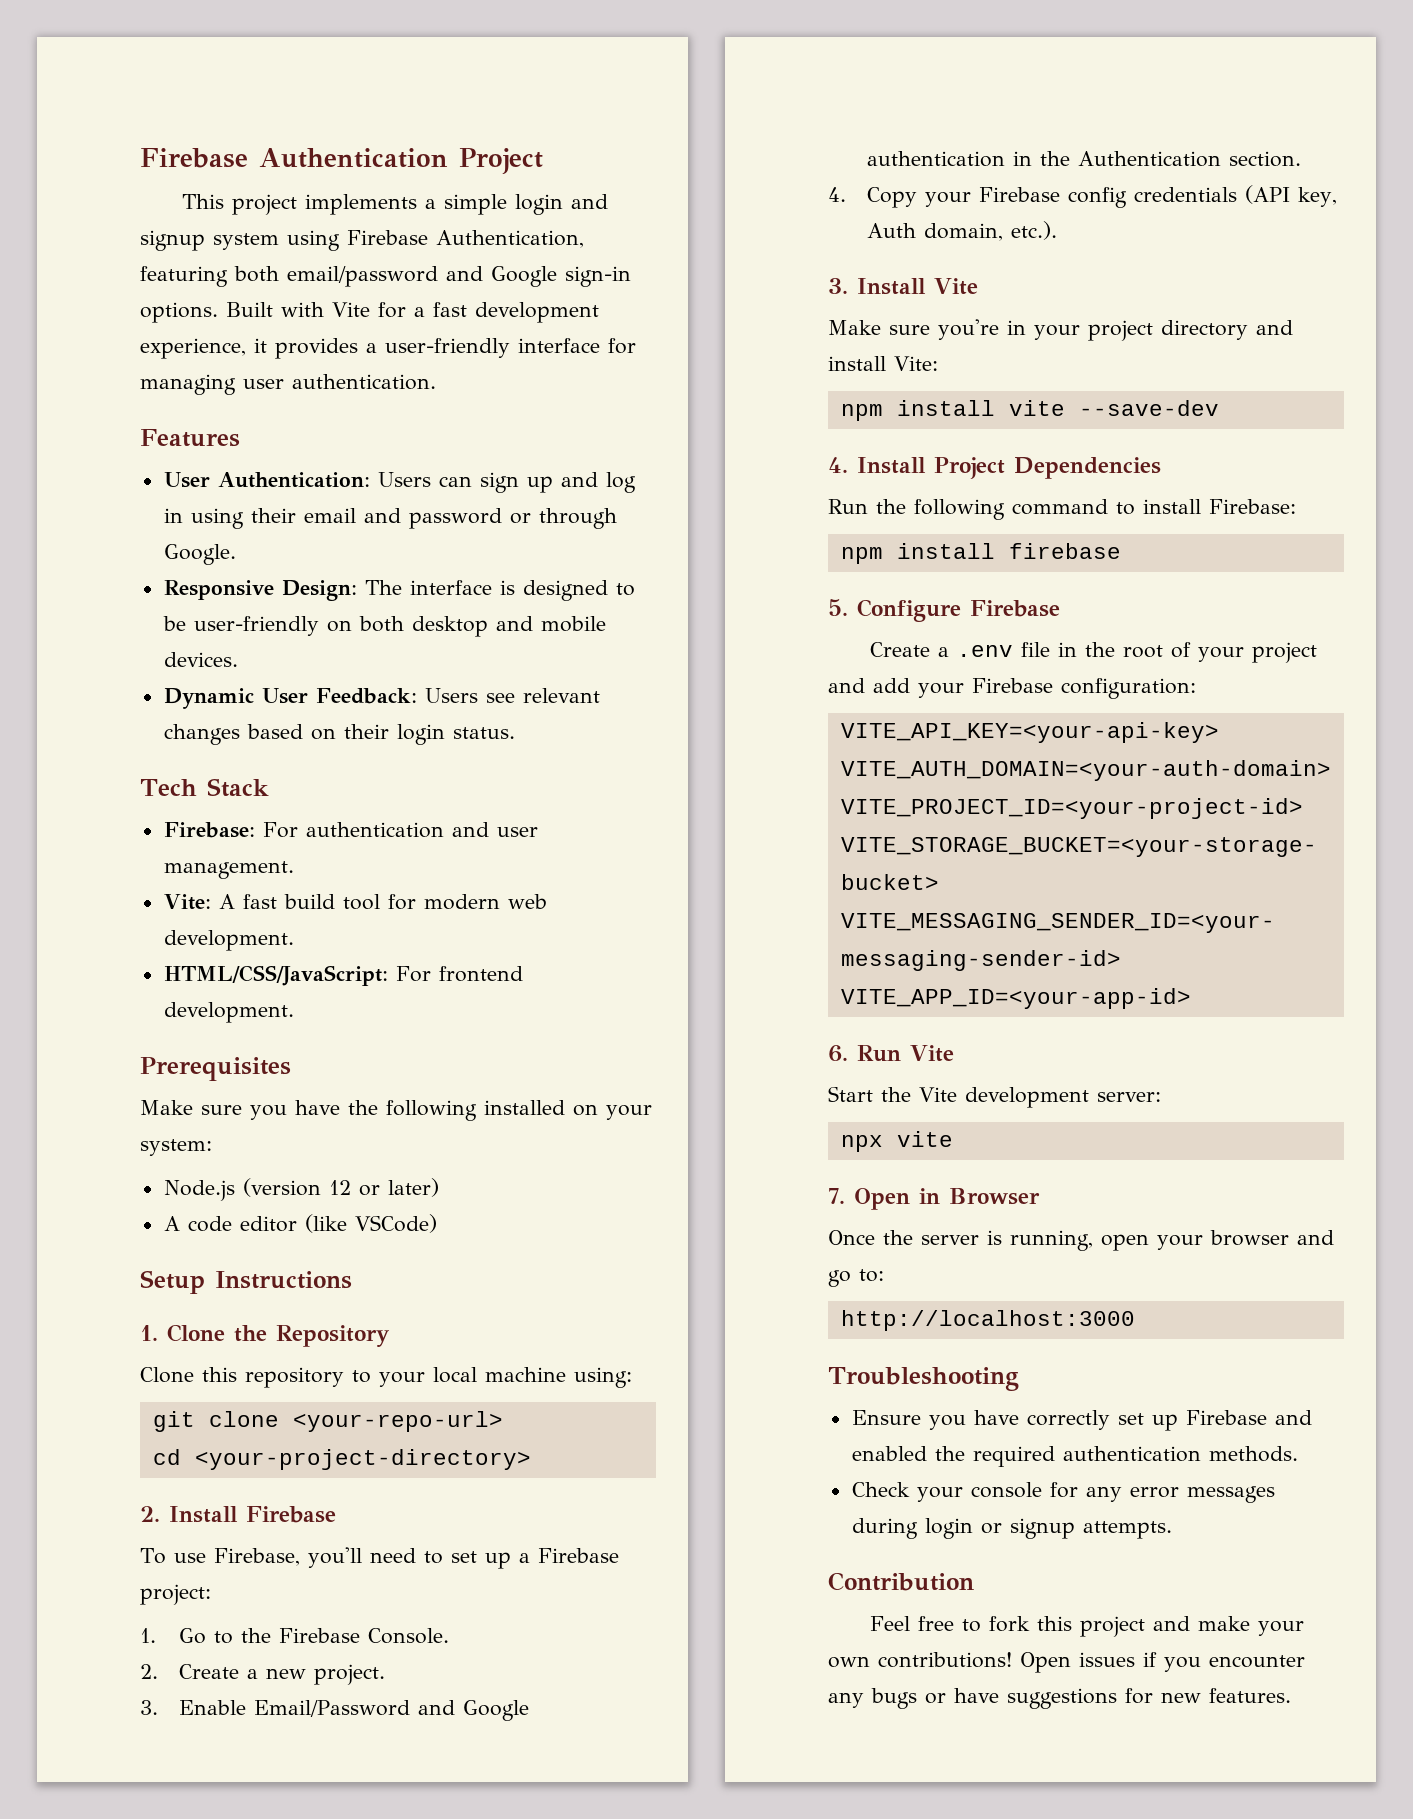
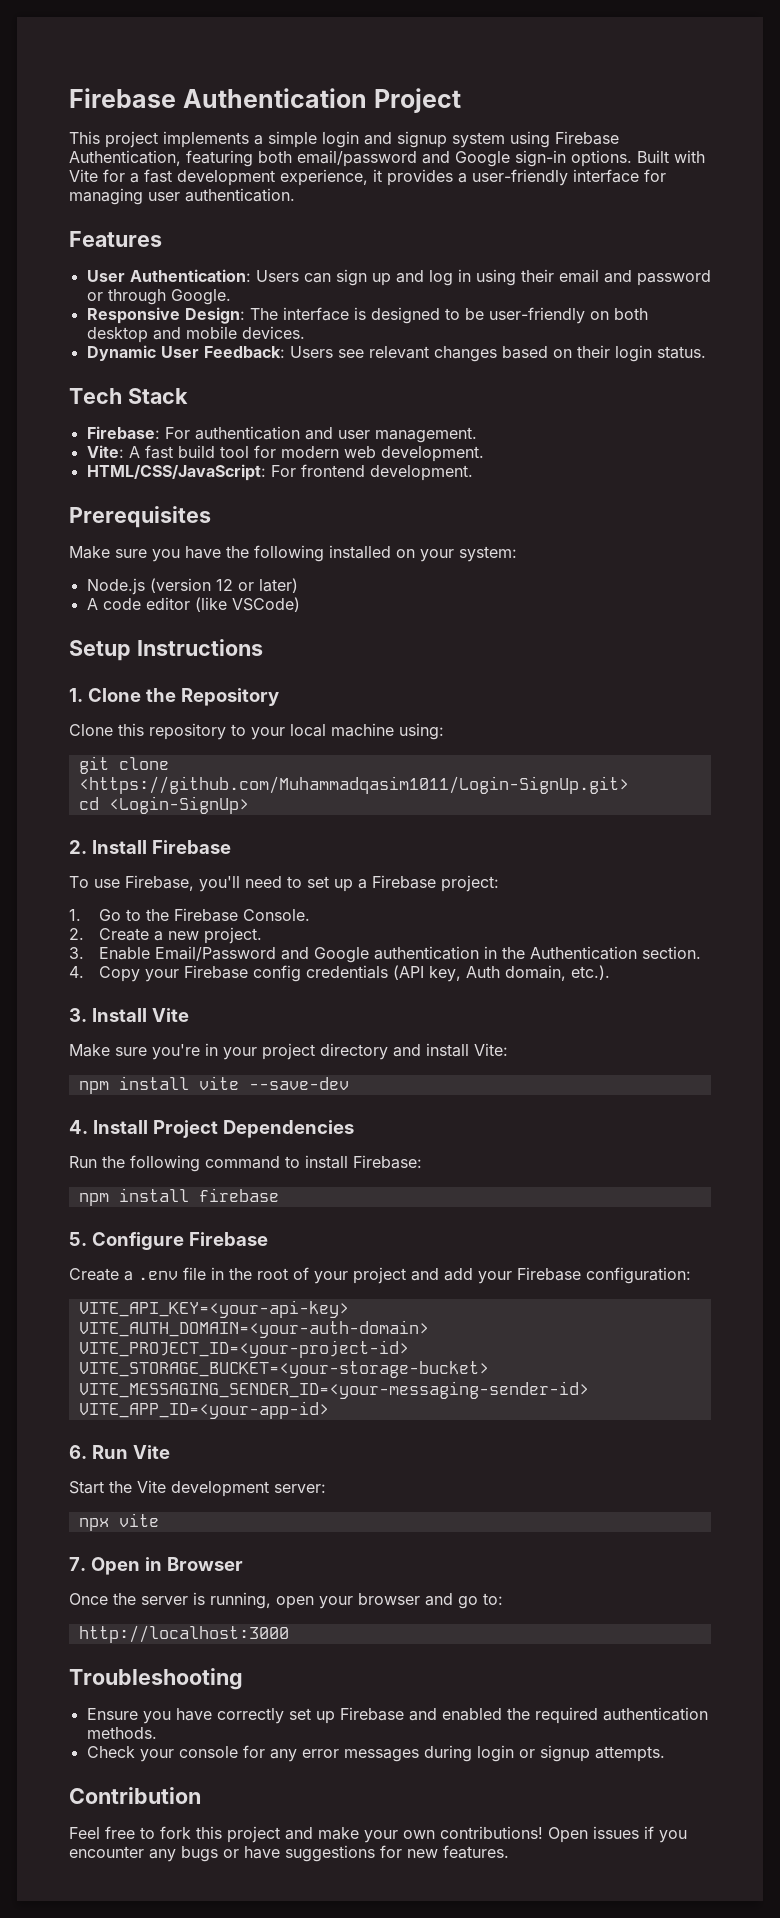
[292,1411,503,1432] <your-repo-url> -> [78,776,629,794] <https://github.com/Muhammadqasim1011/Login-SignUp.git>
[194,1449,531,1470] <your-project-directory> -> [108,796,249,814] <Login-SignUp>

